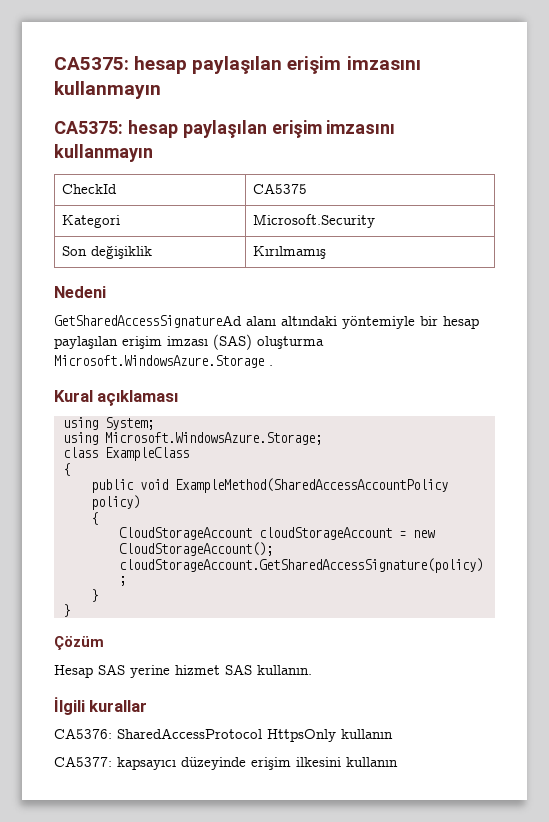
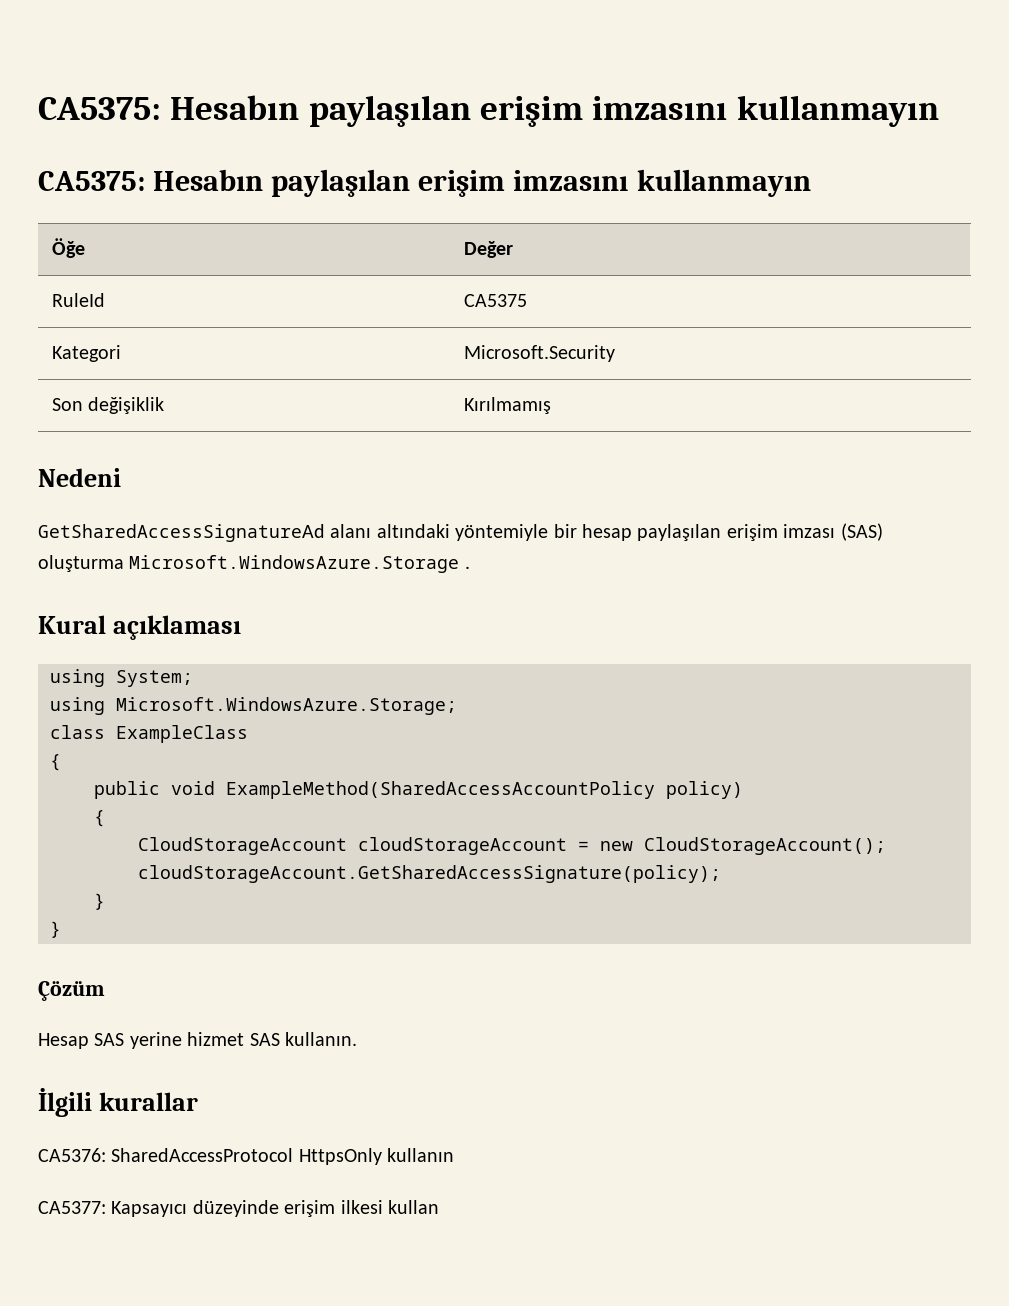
[54,56,188,74] CA5375: hesap -> [38,95,300,120] CA5375: Hesabın
[127,120,396,138] [54,144,153,162] [62,184,118,194] hesap paylaşılan erişim imzasını kullanmayın // CheckId -> [153,169,811,197] [51,238,85,258] [463,241,513,258] [51,293,105,307] Hesabın paylaşılan erişim imzasını kullanmayın // Öğe | Değer // RuleId
[117,757,176,770] kapsayıcı -> [111,1201,188,1217] Kapsayıcı
[296,757,398,767] ilkesini kullanın -> [340,1200,439,1214] ilkesi kullan

